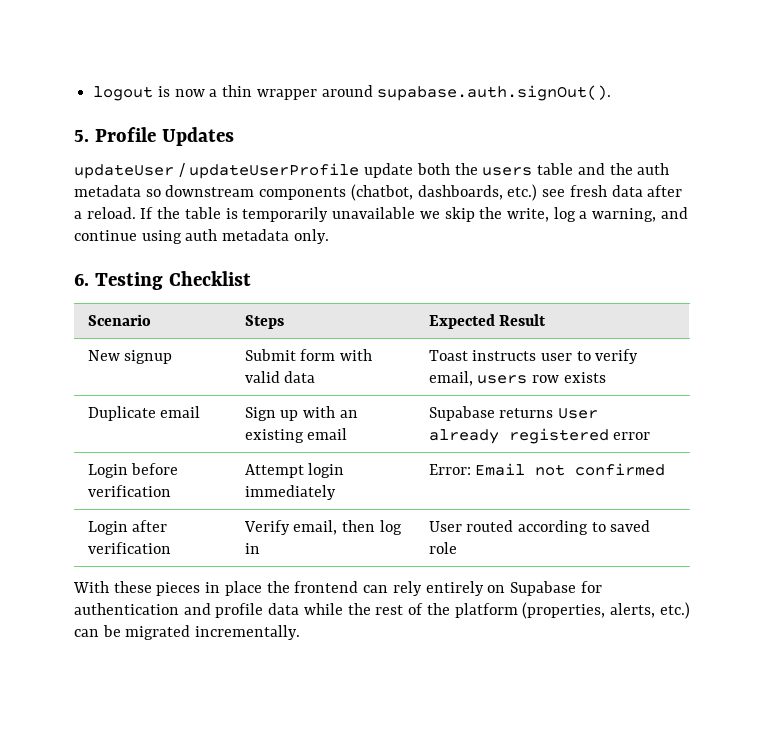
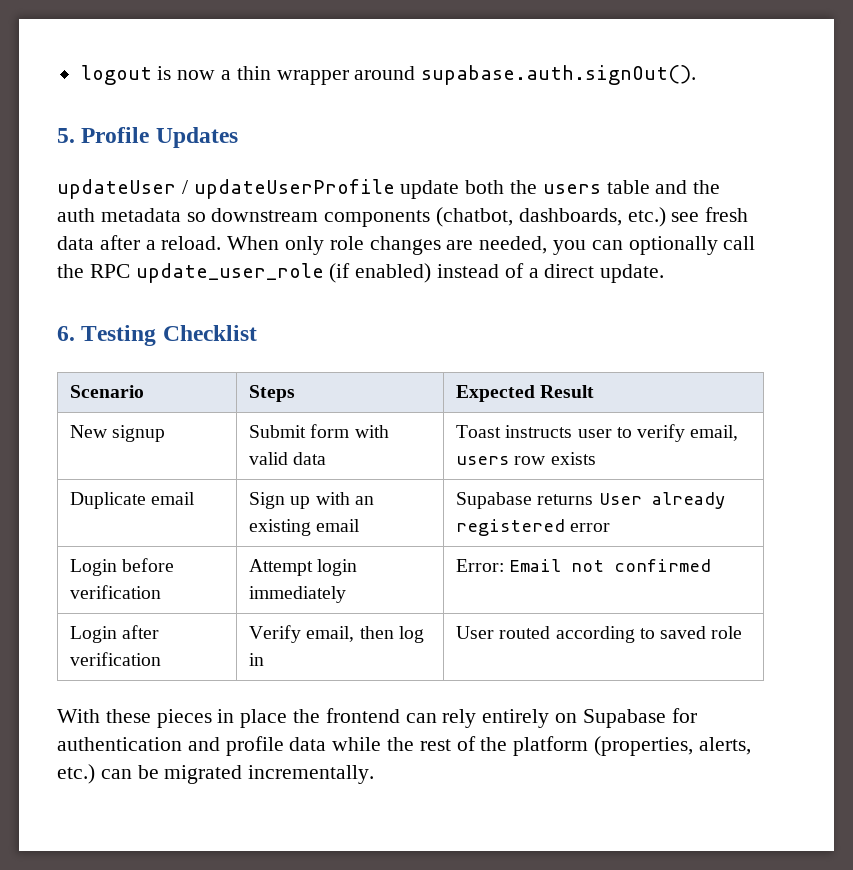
[140,207,688,222] [74,229,329,244] If the table is temporarily unavailable we skip the write, log a warning, and continue using auth metadata only. -> [227,236,756,255] [57,263,665,283] When only role changes are needed, you can optionally call the RPC update_user_role (if enabled) instead of a direct update.

